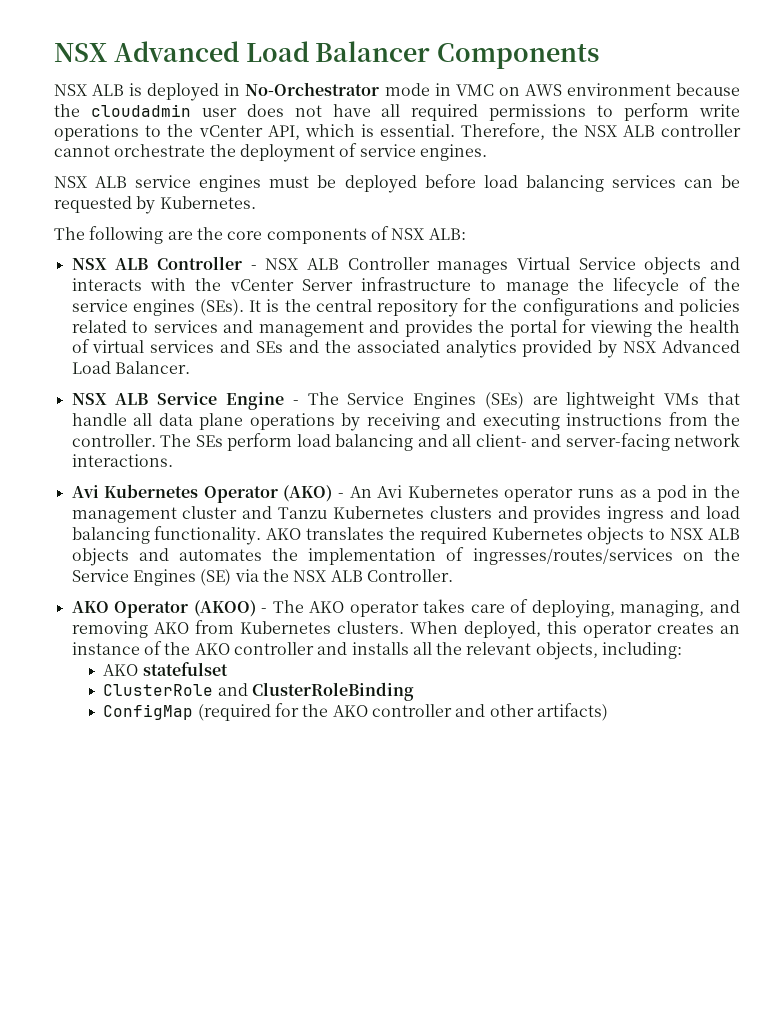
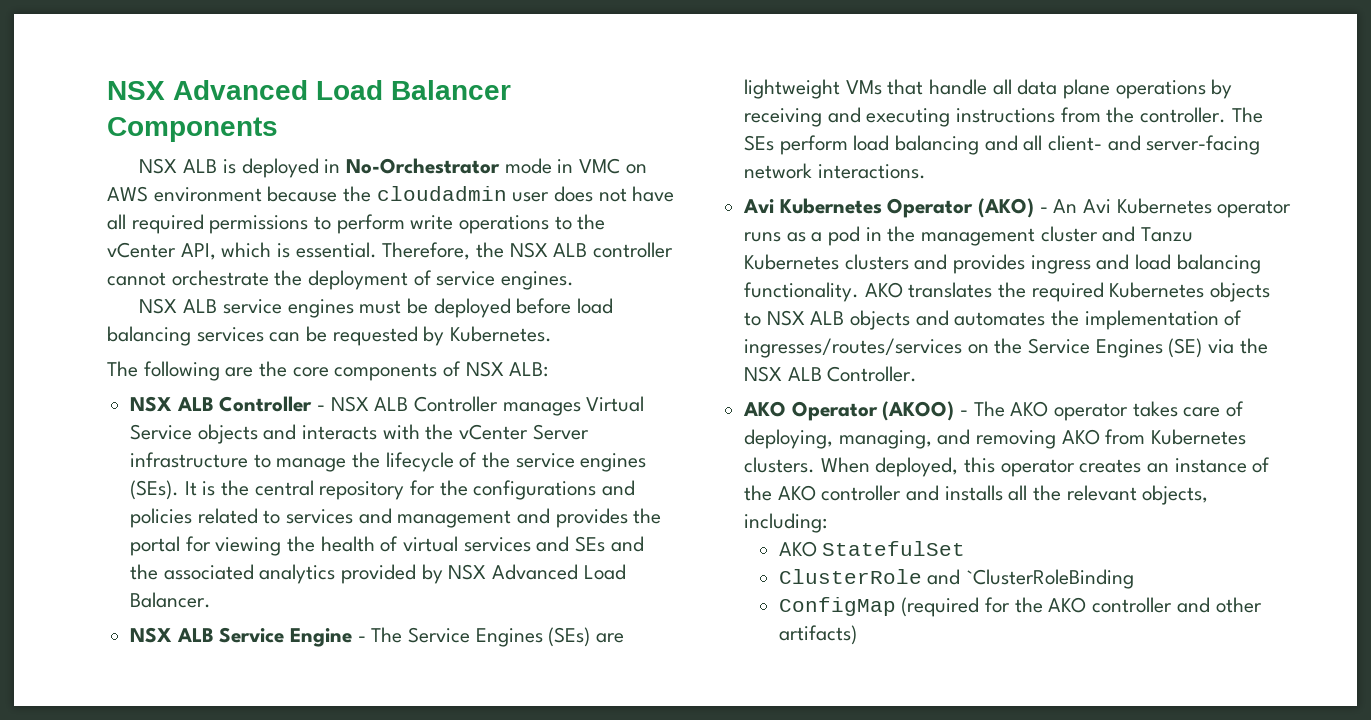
[142,662,228,676] statefulset -> [822,541,966,556] StatefulSet
[252,682,415,701] ClusterRoleBinding -> [966,569,1135,589] `ClusterRoleBinding

